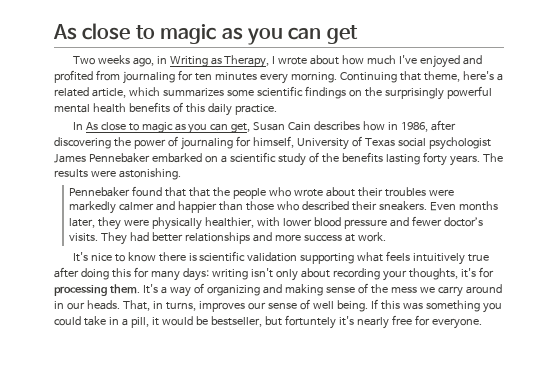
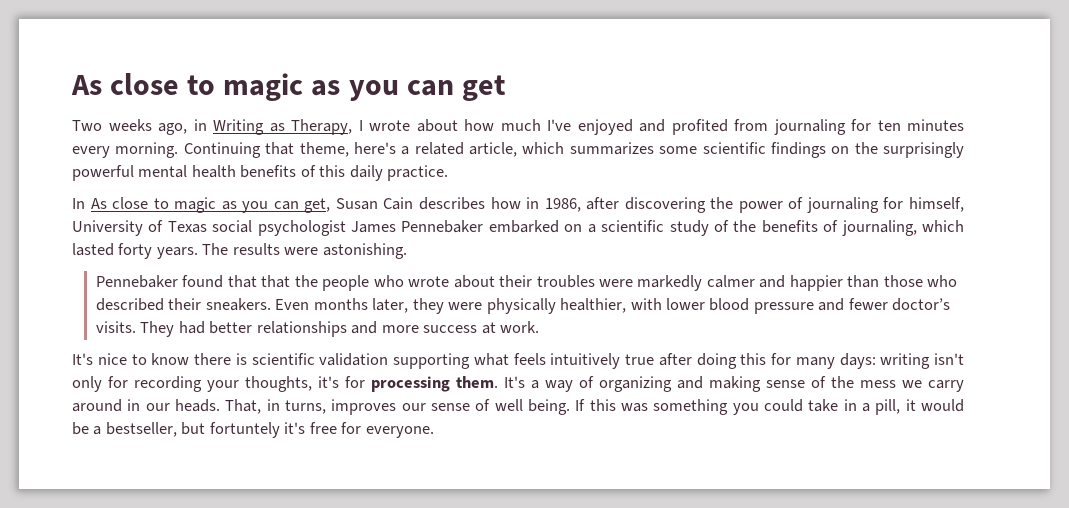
[385,154,420,165] lasting -> [823,220,964,236] [72,243,114,256] of journaling, which lasted
[300,268,330,278] about -> [108,376,128,388] for
(208, 320) none -> [93,426,102,435] a
[356,317,389,329] nearly -> (306, 428) none

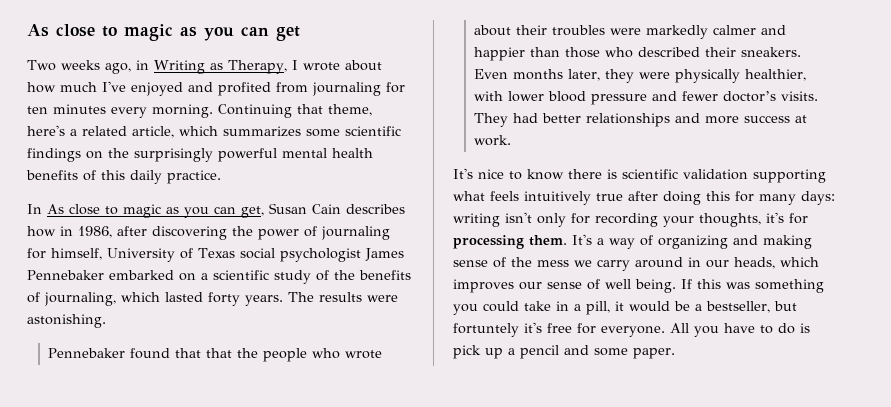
[175,399,326,414] heads. That, in turns, -> [734,257,819,269] heads, which
(434, 432) none -> [670,323,810,337] [453,345,675,359] All you have to do is pick up a pencil and some paper.

